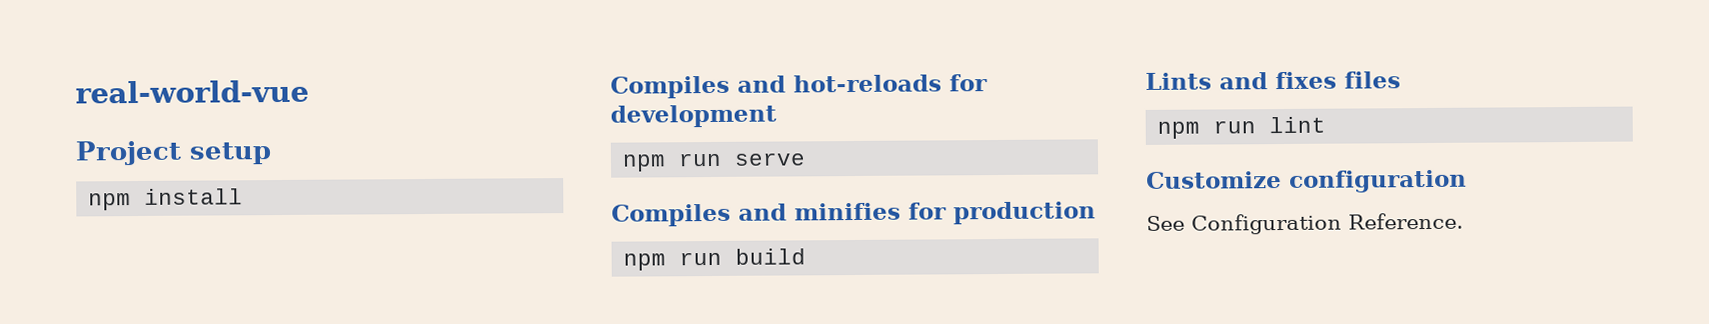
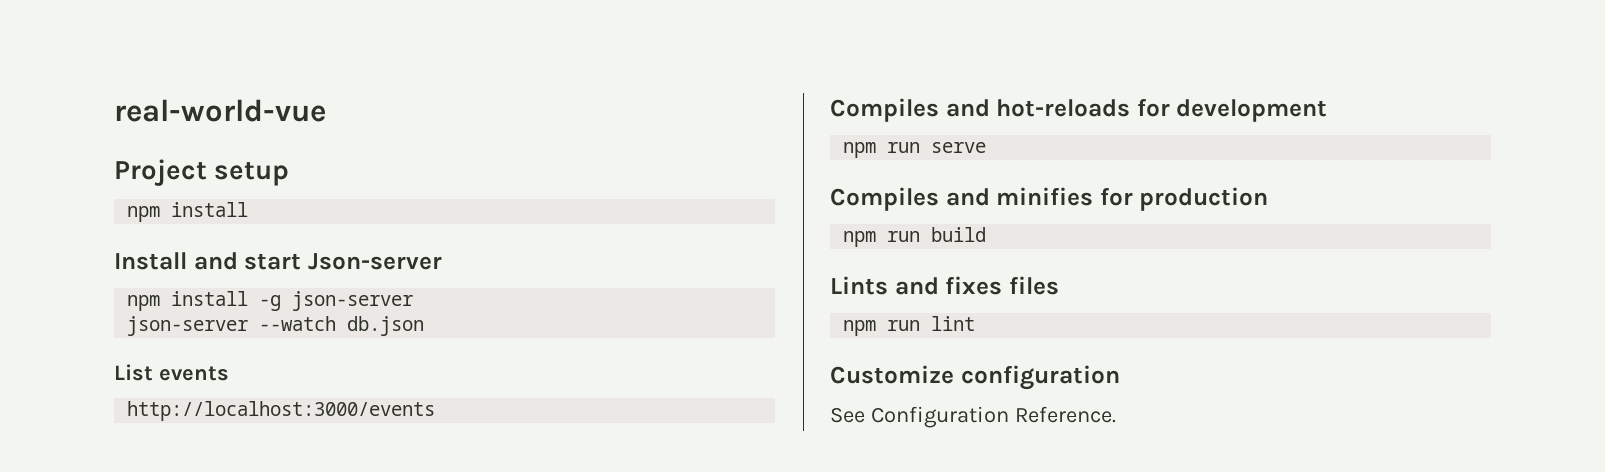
(244, 196) none -> [114,252,442,270] [127,291,414,311] [127,316,425,336] [114,364,229,381] [127,401,436,421] // Install and start Json-server // npm install -g json-server // json-server --watch db.json // List events // http://localhost:3000/events

